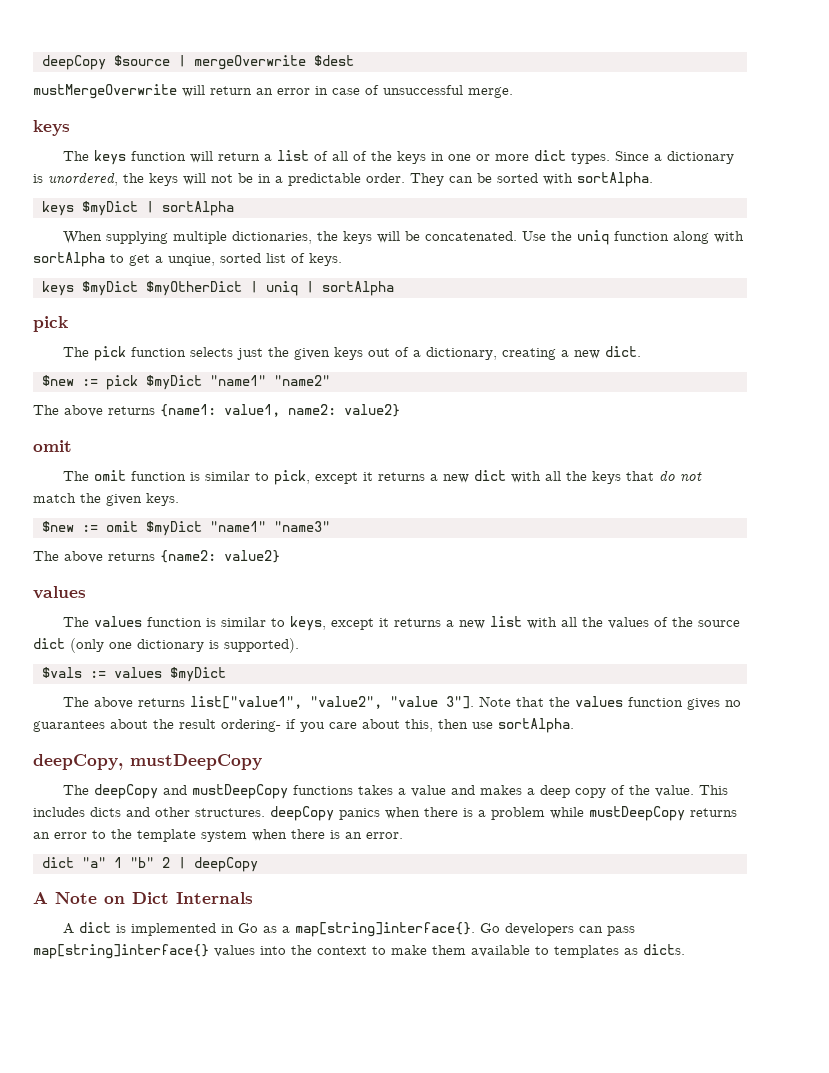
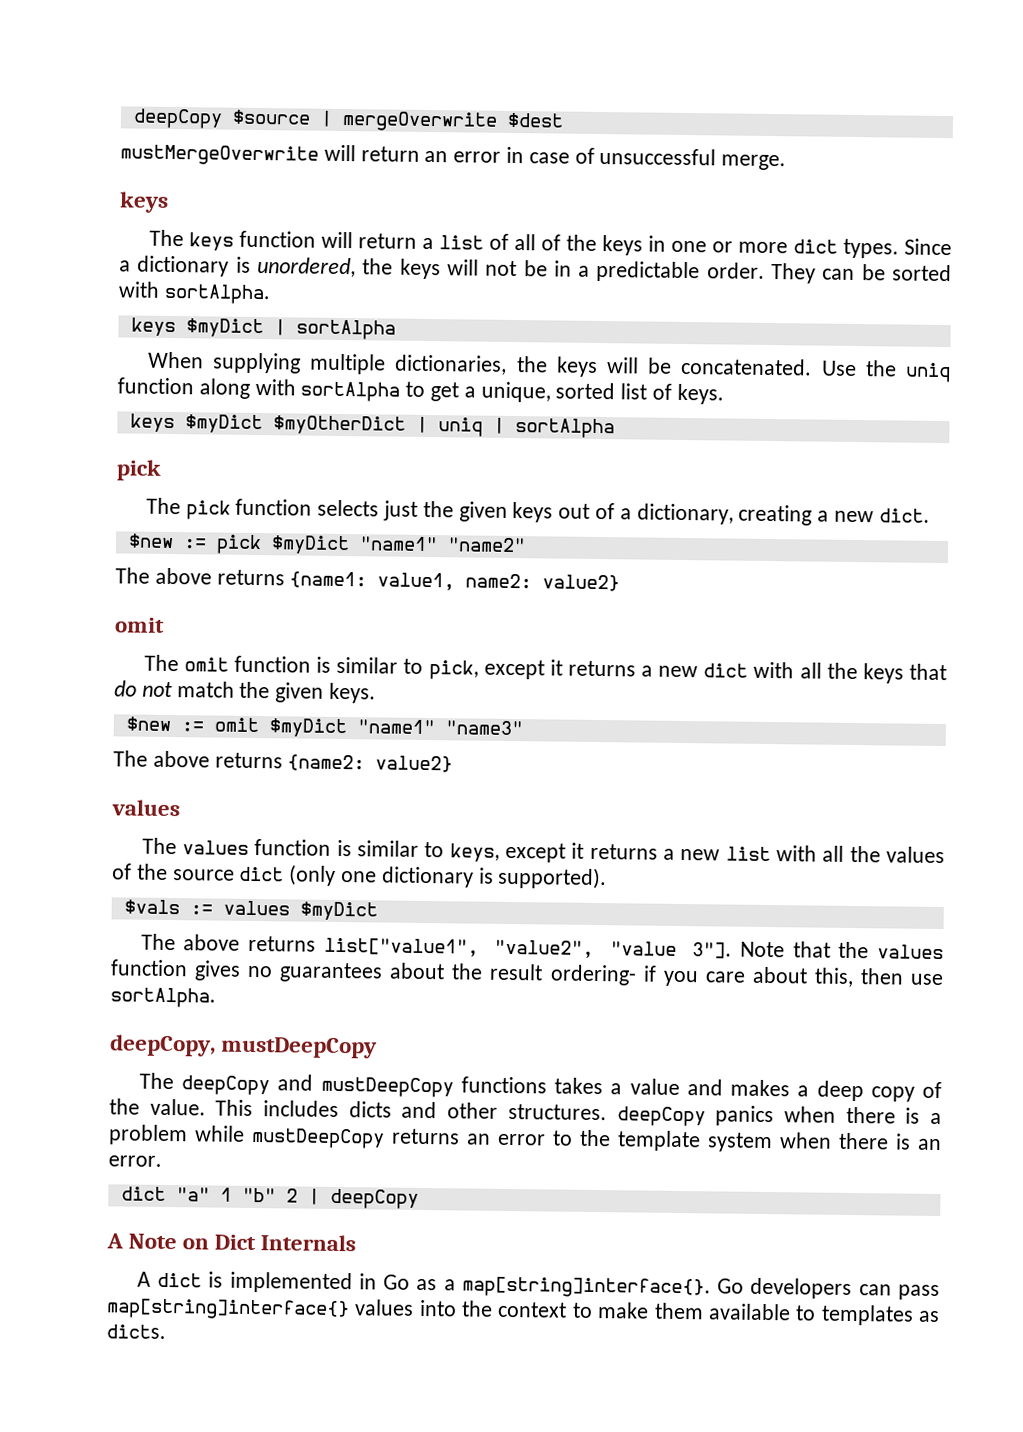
[168,254,215,266] unqiue, -> [480,381,551,403] unique,

